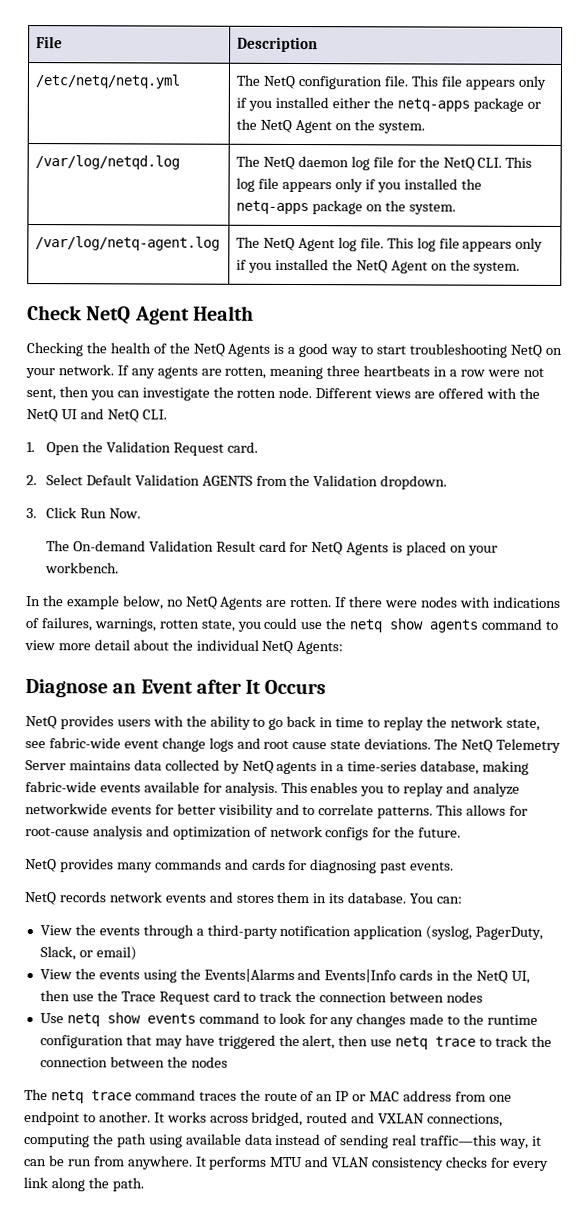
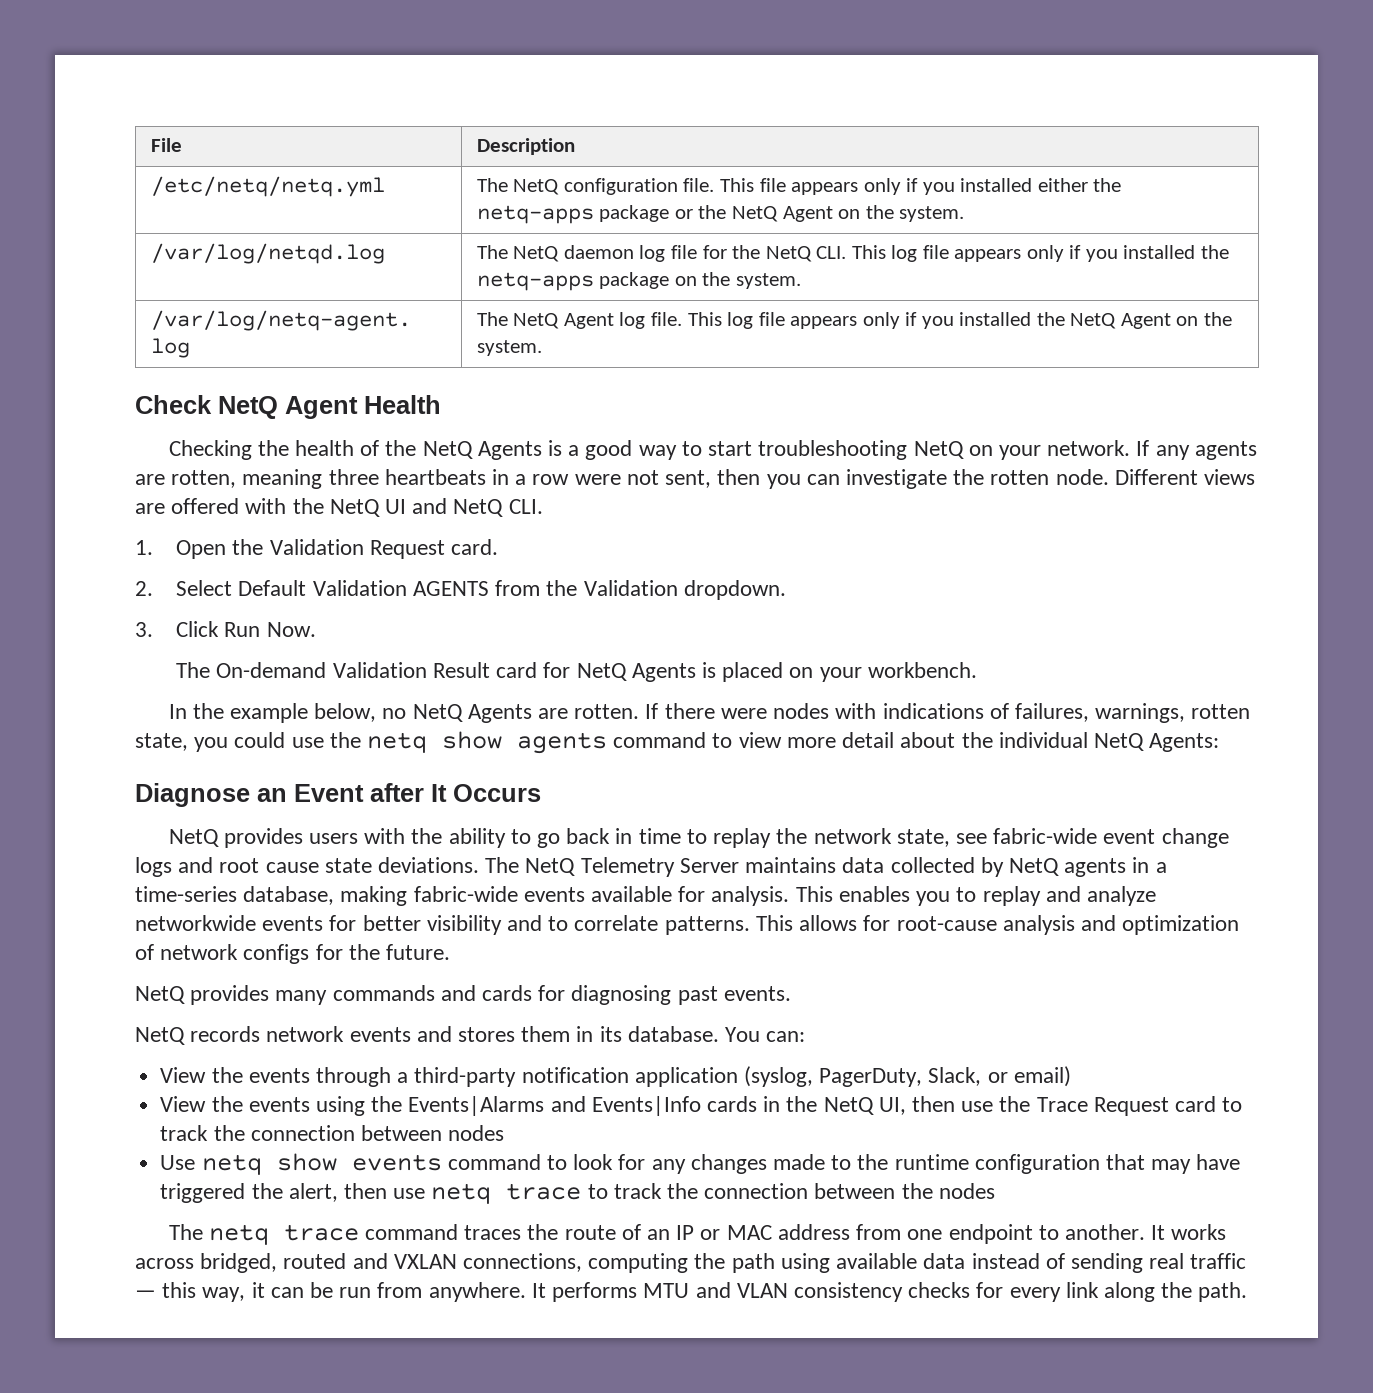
[420,1134,498,1146] traffic—this -> [1190,1253,1247,1269] [135,1282,197,1298] traffic — this

